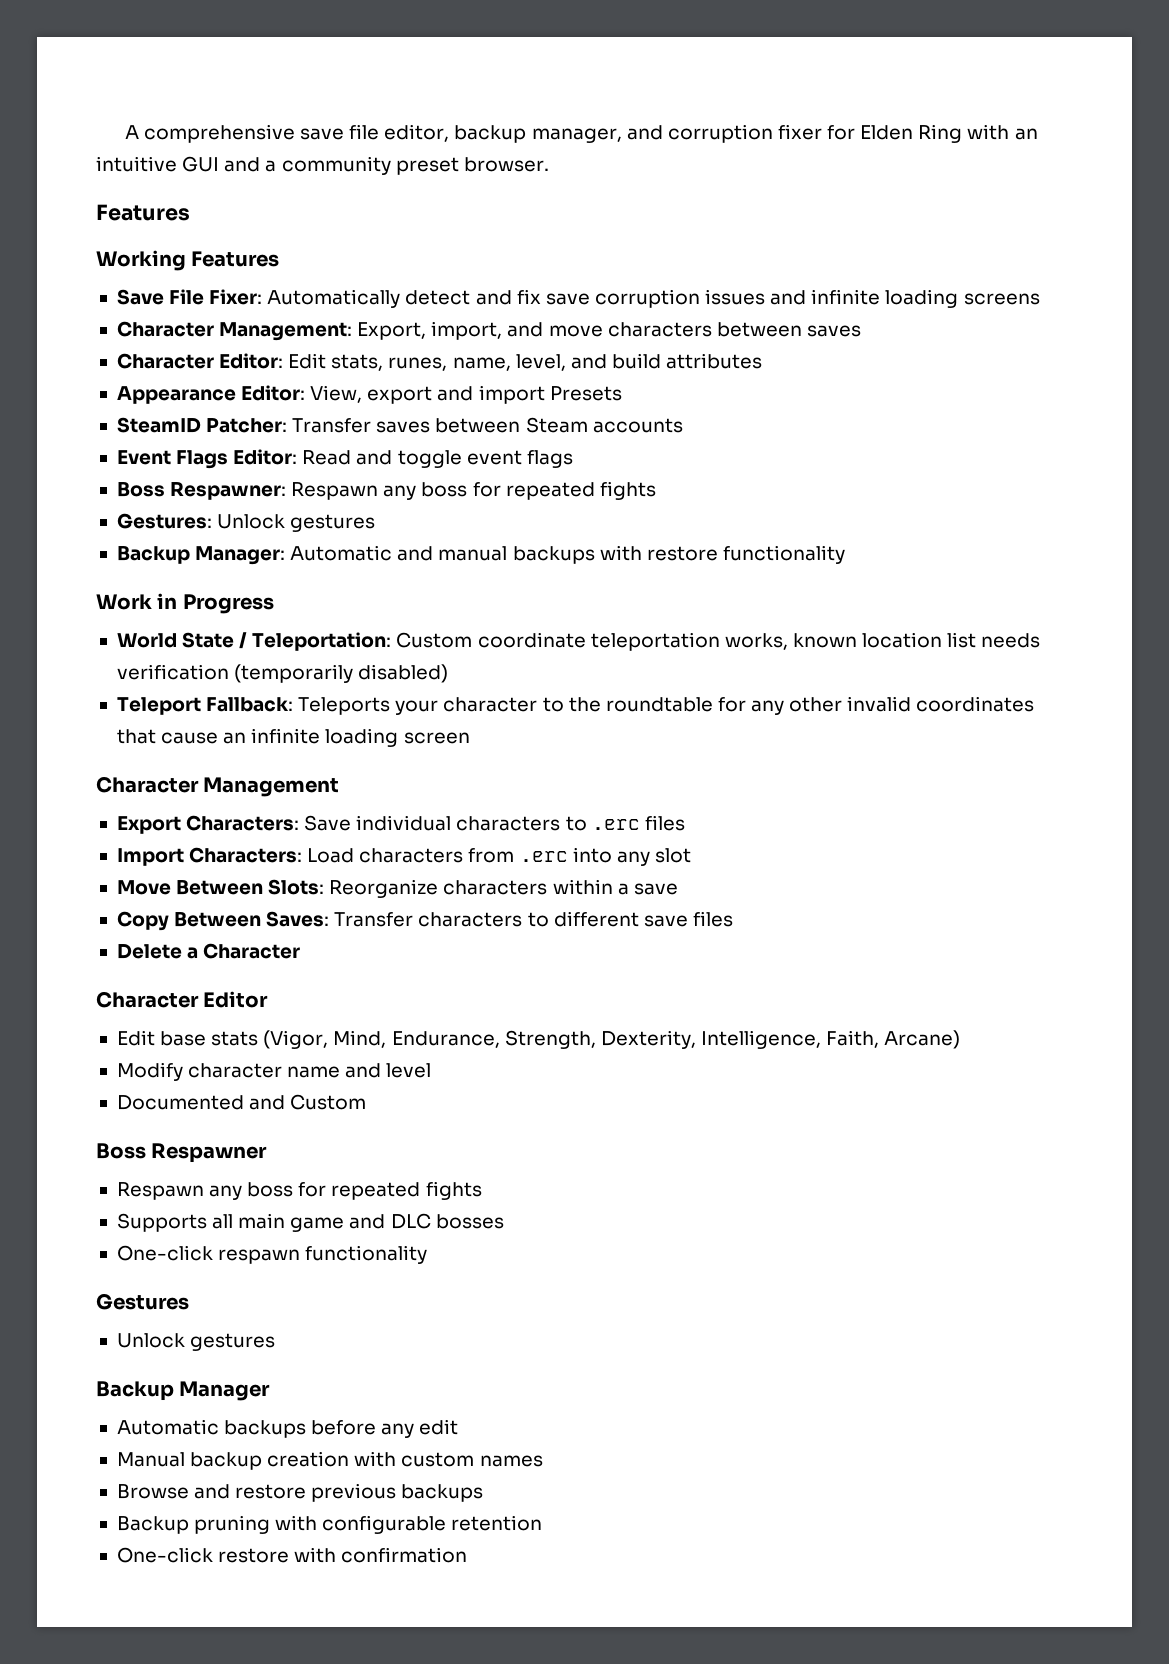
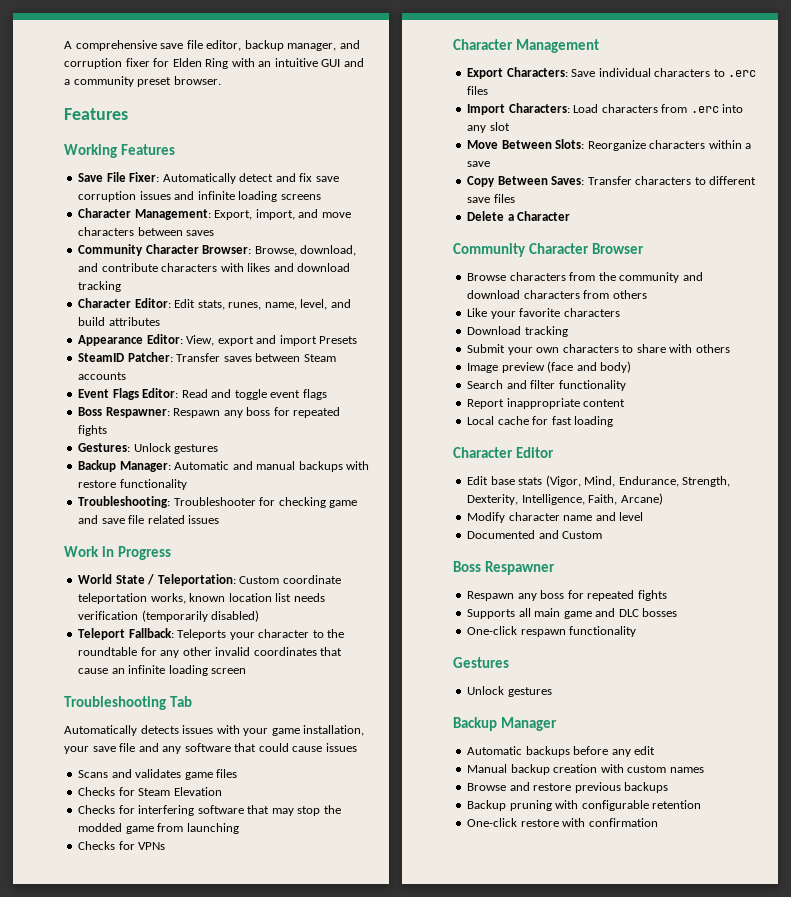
(861, 331) none -> [78,244,357,256] [78,263,351,272] [78,281,122,292] // Community Character Browser: Browse, download, and contribute characters with likes and download tracking
(845, 554) none -> [78,496,358,508] [78,515,220,524] // Troubleshooting: Troubleshooter for checking game and save file related issues
(470, 738) none -> [64,696,193,710] [64,725,365,736] [64,743,357,754] [78,769,238,780] [78,787,222,796] [78,805,341,816] [78,823,239,834] [78,841,166,850] // Troubleshooting Tab // Automatically detects issues with your game installation, your save file and any software that could cause issues // Scans and validates game files // Checks for Steam Elevation // Checks for interfering software that may stop the modded game from launching // Checks for VPNs
(301, 951) none -> [453,243,645,257] [467,272,703,283] [467,290,647,299] [467,308,620,319] [467,326,568,337] [467,344,730,355] [467,361,632,373] [467,380,626,391] [467,398,626,409] [467,416,614,427] // Community Character Browser // Browse characters from the community and download characters from others // Like your favorite characters // Download tracking // Submit your own characters to share with others // Image preview (face and body) // Search and filter functionality // Report inappropriate content // Local cache for fast loading

